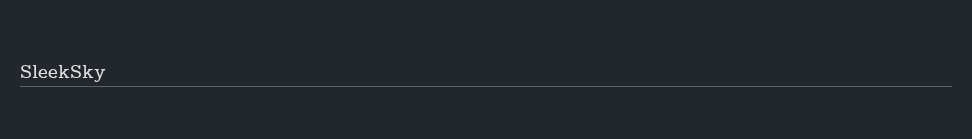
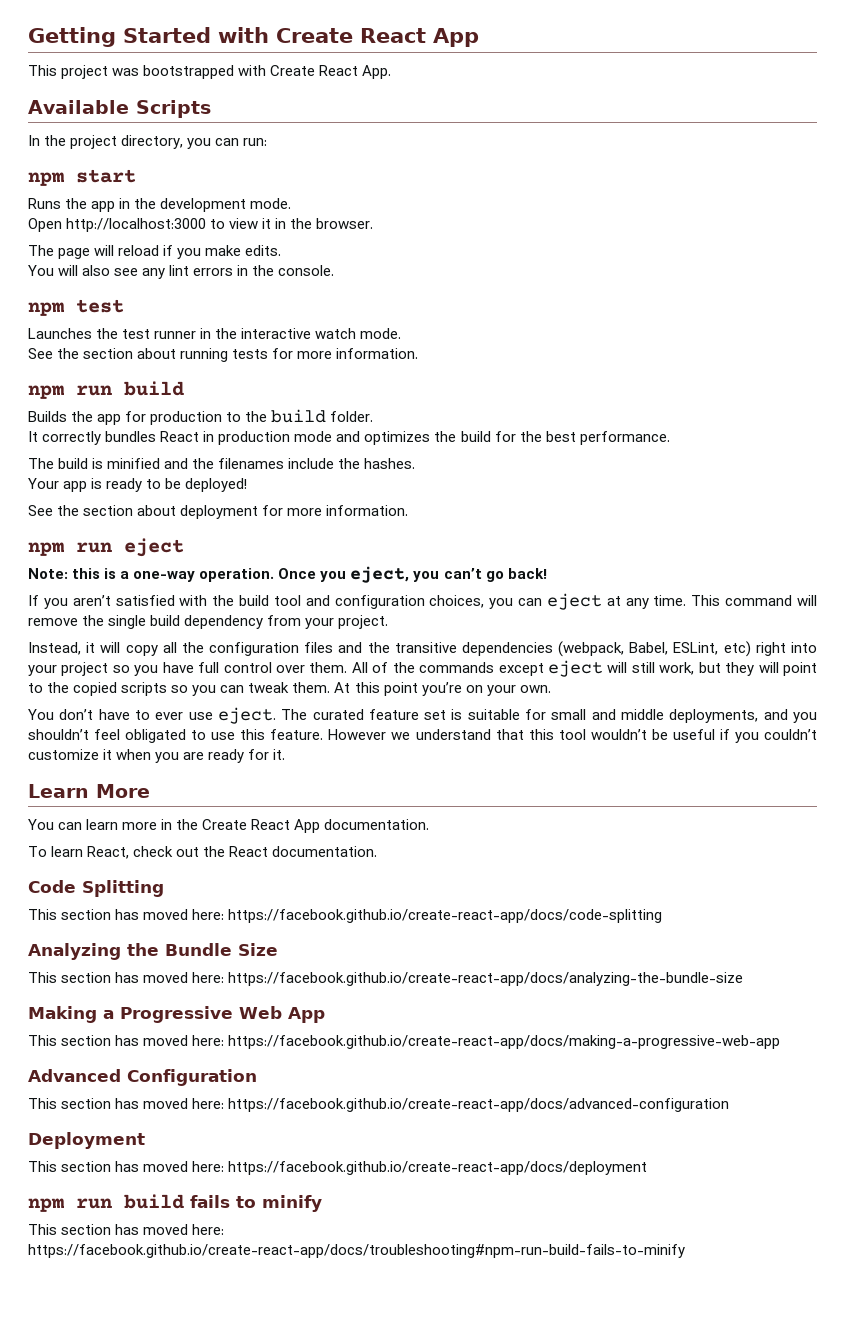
[20,65,106,82] SleekSky -> [28,27,479,47] [28,65,392,79] [28,100,211,118] [28,135,268,149] [28,169,136,186] [28,198,292,212] [28,218,374,232] [28,245,282,259] [28,265,335,279] [28,299,124,316] [28,328,402,339] [28,348,419,362] [28,381,184,399] [28,409,374,425] [28,431,670,445] [28,458,416,469] [28,478,248,492] [28,505,409,519] [28,538,184,557] [28,566,547,583] [28,593,818,610] [28,615,389,629] [28,641,817,657] [28,660,818,677] [28,682,551,696] [28,707,817,724] [28,729,817,743] [28,749,286,763] [28,784,150,798] [28,819,430,833] [28,846,378,859] [28,880,164,897] [28,909,663,923] [28,943,278,960] [28,972,744,986] [28,1006,325,1023] [28,1035,781,1049] [28,1069,257,1086] [28,1098,730,1112] [28,1132,145,1149] [28,1161,648,1175] [28,1194,322,1212] [28,1224,225,1235] [28,1244,685,1258] Getting Started with Create React App // This project was bootstrapped with Create React App. // Available Scripts // In the project directory, you can run: // npm start // Runs the app in the development mode. // Open http://localhost:3000 to view it in the browser. // The page will reload if you make edits. // You will also see any lint errors in the console. // npm test // Launches the test runner in the interactive watch mode. // See the section about running tests for more information. // npm run build // Builds the app for production to the build folder. // It correctly bundles React in production mode and optimizes the build for the best performance. // The build is minified and the filenames include the hashes. // Your app is ready to be deployed! // See the section about deployment for more information. // npm run eject // Note: this is a one-way operation. Once you eject, you can’t go back! // If you aren’t satisfied with the build tool and configuration choices, you can eject at any time. This command will remove the single build dependency from your project. // Instead, it will copy all the configuration files and the transitive dependencies (webpack, Babel, ESLint, etc) right into your project so you have full control over them. All of the commands except eject will still work, but they will point to the copied scripts so you can tweak them. At this point you’re on your own. // You don’t have to ever use eject. The curated feature set is suitable for small and middle deployments, and you shouldn’t feel obligated to use this feature. However we understand that this tool wouldn’t be useful if you couldn’t customize it when you are ready for it. // Learn More // You can learn more in the Create React App documentation. // To learn React, check out the React documentation. // Code Splitting // This section has moved here: https://facebook.github.io/create-react-app/docs/code-splitting // Analyzing the Bundle Size // This section has moved here: https://facebook.github.io/create-react-app/docs/analyzing-the-bundle-size // Making a Progressive Web App // This section has moved here: https://facebook.github.io/create-react-app/docs/making-a-progressive-web-app // Advanced Configuration // This section has moved here: https://facebook.github.io/create-react-app/docs/advanced-configuration // Deployment // This section has moved here: https://facebook.github.io/create-react-app/docs/deployment // npm run build fails to minify // This section has moved here: https://facebook.github.io/create-react-app/docs/troubleshooting#npm-run-build-fails-to-minify

